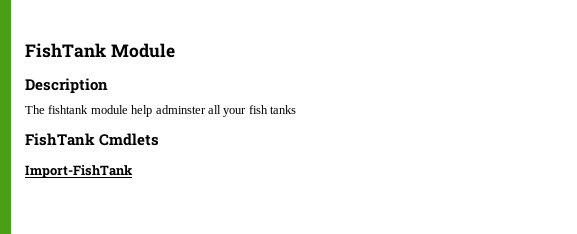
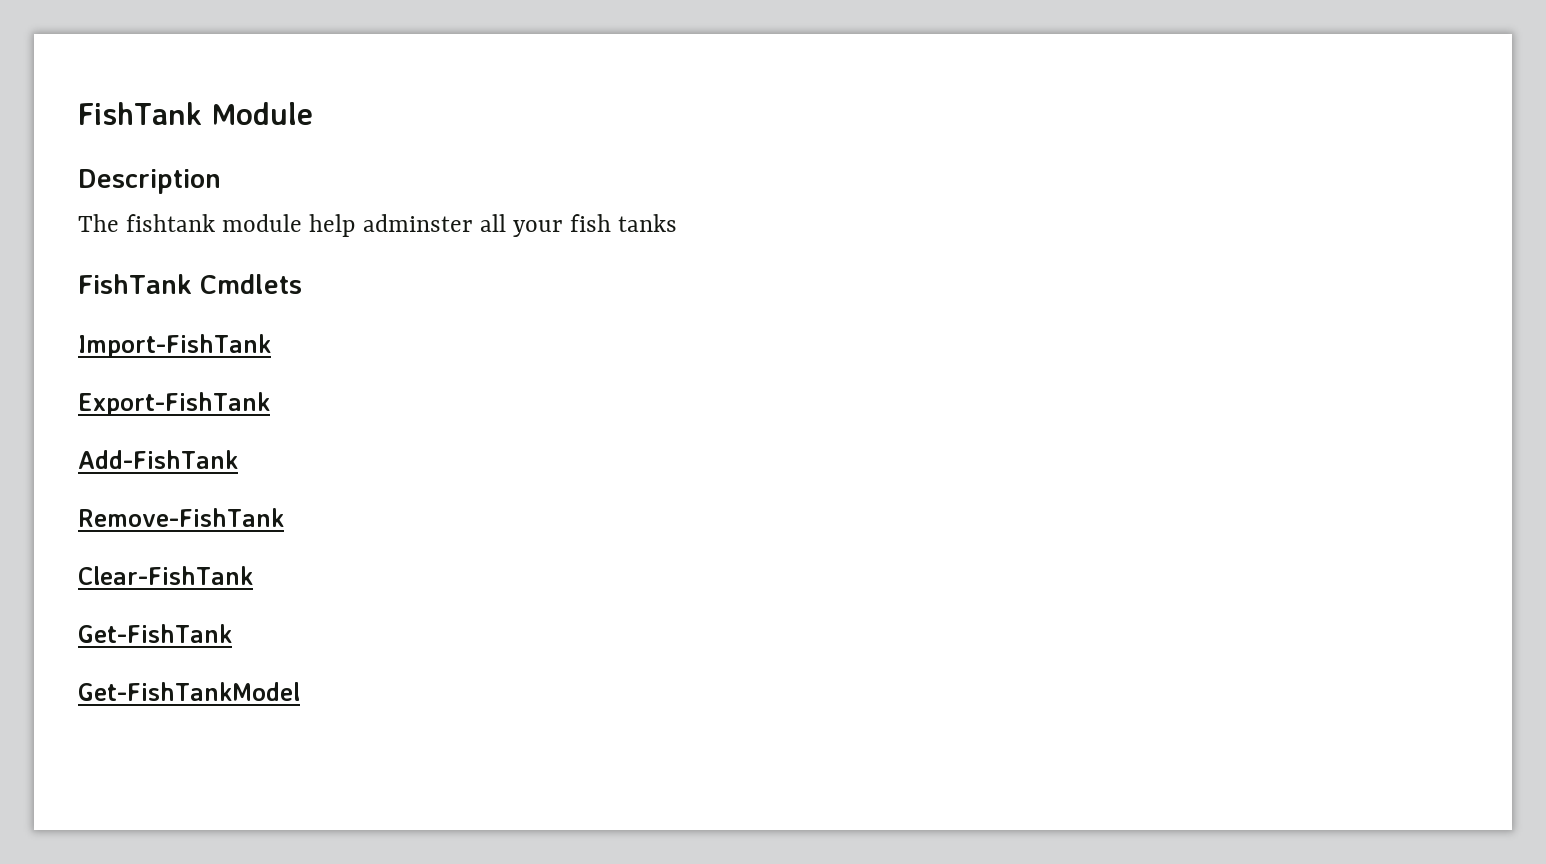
(133, 171) none -> [78,392,270,416] [78,450,238,469] [78,508,284,527] [78,566,253,585] [78,624,232,643] [78,682,300,701] // Export-FishTank // Add-FishTank // Remove-FishTank // Clear-FishTank // Get-FishTank // Get-FishTankModel

